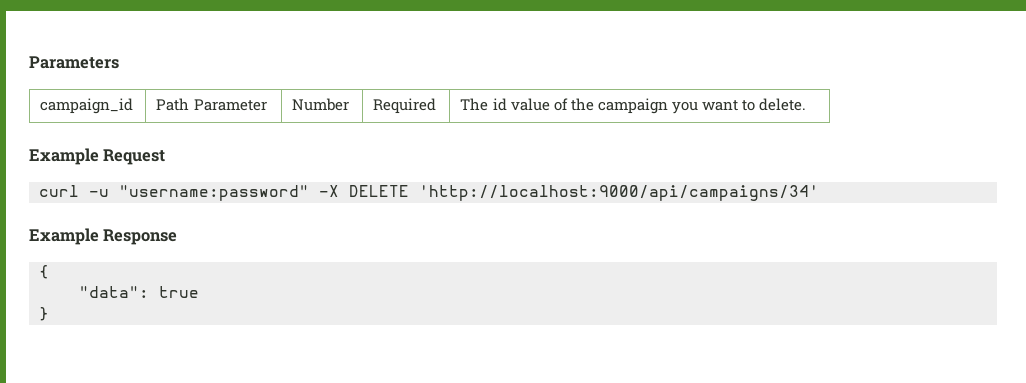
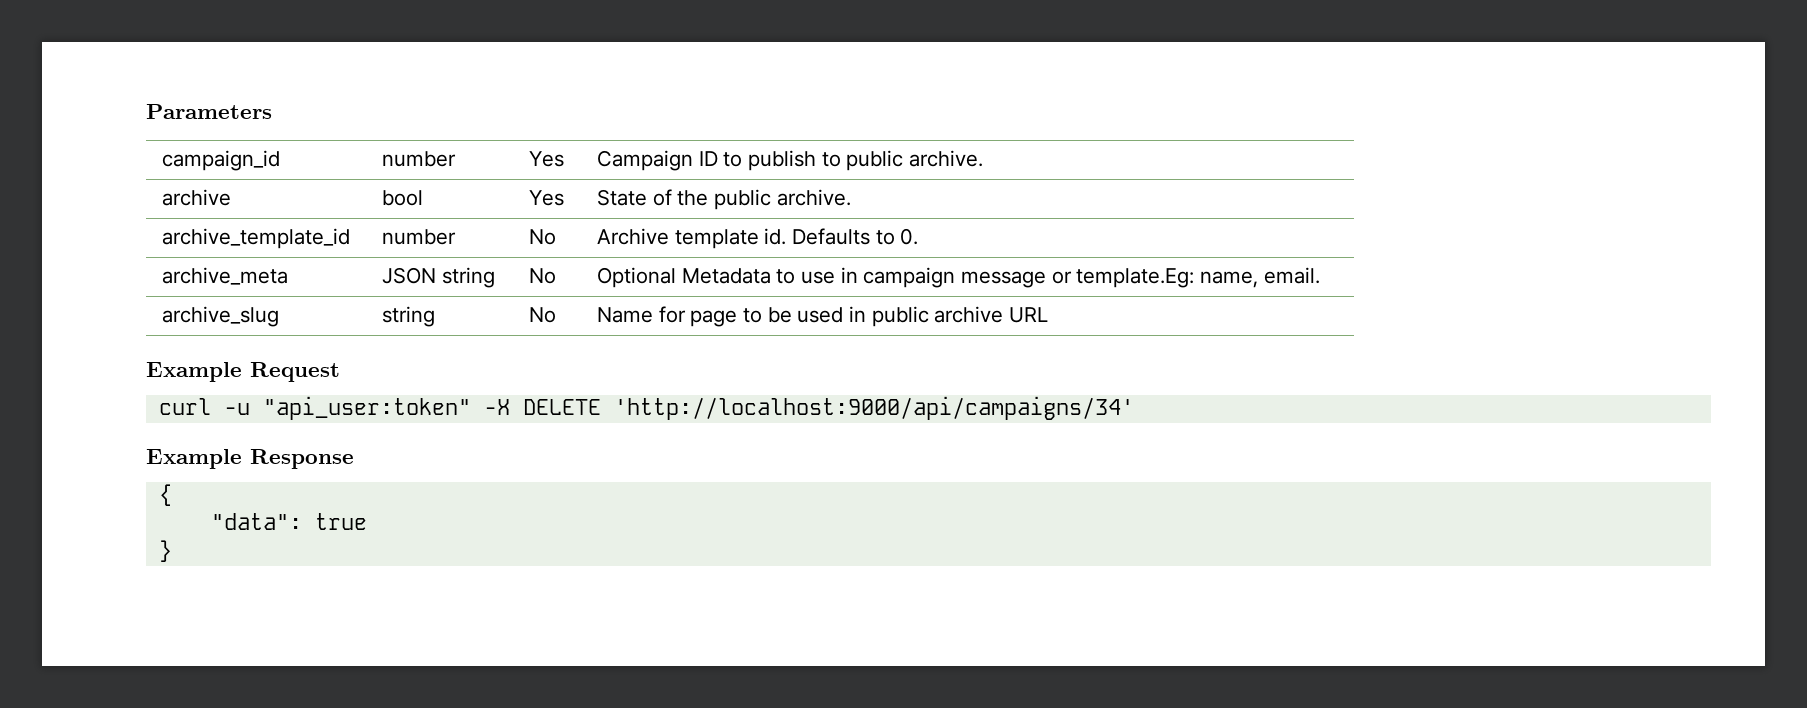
[156,98,267,111] [292,98,350,111] [373,98,437,114] [460,98,806,114] Path Parameter | Number | Required | The id value of the campaign you want to delete. -> [381,151,456,167] [528,151,564,167] [596,150,983,171] [161,189,231,206] [381,190,423,206] [528,190,564,206] [596,189,851,210] [161,228,350,249] [381,229,456,245] [528,229,556,245] [596,228,919,249] [161,267,288,285] [381,267,495,288] [528,268,556,284] [596,267,1320,288] [161,306,279,327] [381,306,435,327] [528,307,556,323] [596,306,1048,327] number | Yes | Campaign ID to publish to public archive. // archive | bool | Yes | State of the public archive. // archive_template_id | number | No | Archive template id. Defaults to 0. // archive_meta | JSON string | No | Optional Metadata to use in campaign message or template.Eg: name, email. // archive_slug | string | No | Name for page to be used in public archive URL
[118,185,309,201] "username:password" -> [262,396,471,420] "api_user:token"

